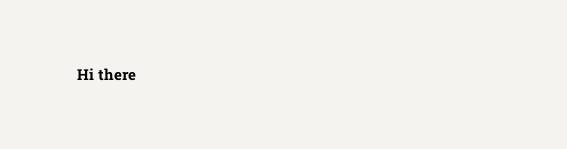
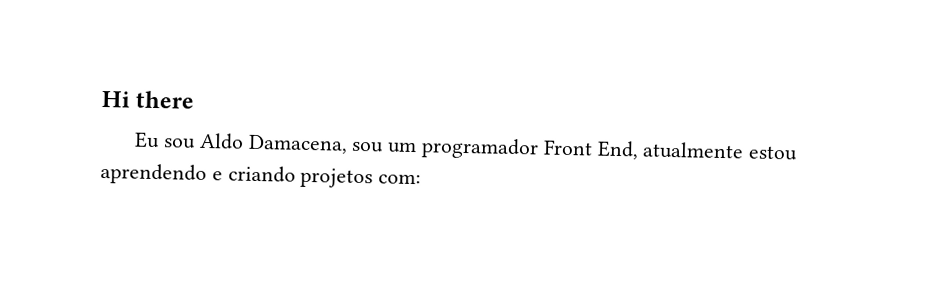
(137, 74) none -> [134,131,799,161] [100,162,422,189] // Eu sou Aldo Damacena, sou um programador Front End, atualmente estou aprendendo e criando projetos com:

